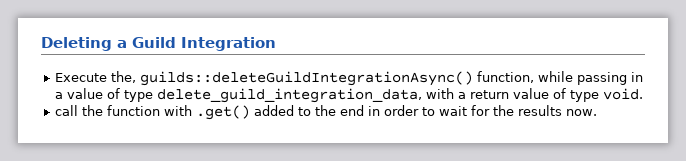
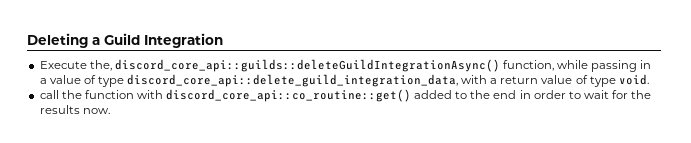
[139,71,473,86] guilds::deleteGuildIntegrationAsync() -> [114,59,500,72] discord_core_api::guilds::deleteGuildIntegrationAsync()
[156,88,422,103] delete_guild_integration_data, -> [127,74,459,87] discord_core_api::delete_guild_integration_data,
[195,105,250,120] .get() -> [166,89,412,102] discord_core_api::co_routine::get()

